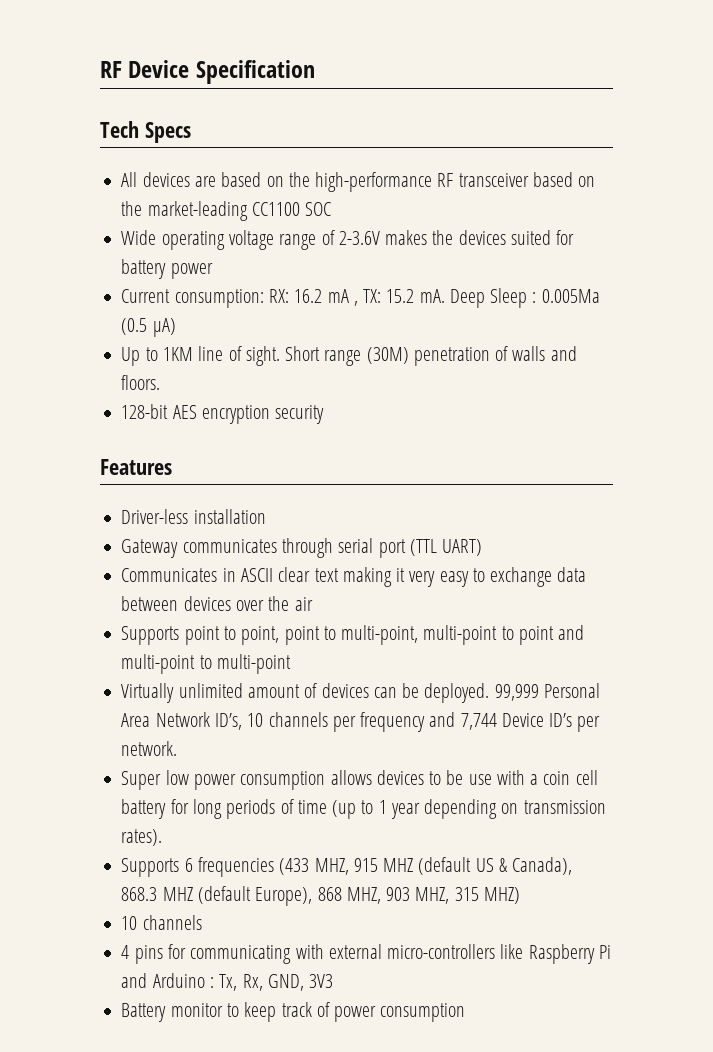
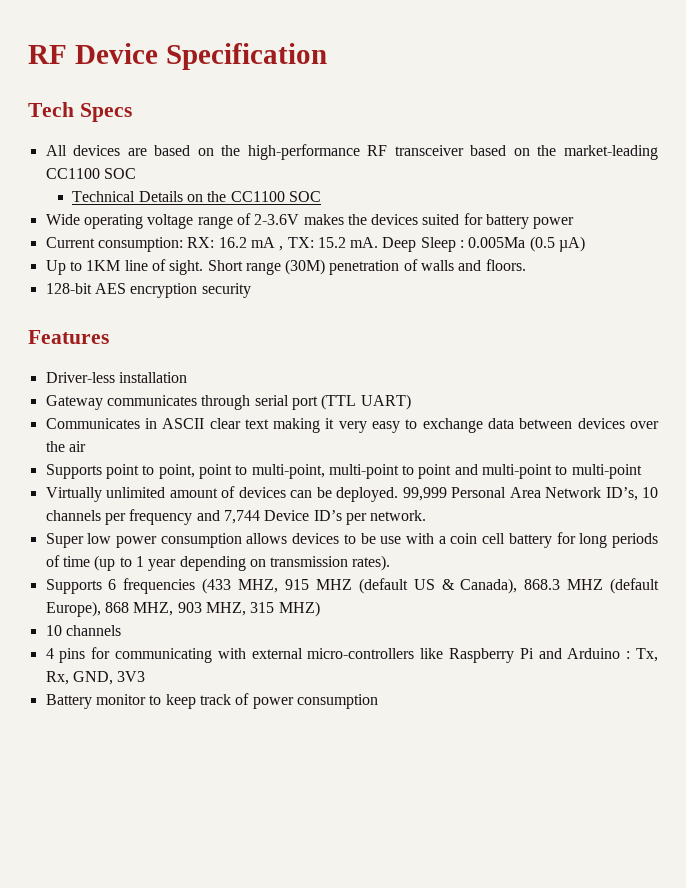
(332, 209) none -> [72,191,321,202] // Technical Details on the CC1100 SOC

